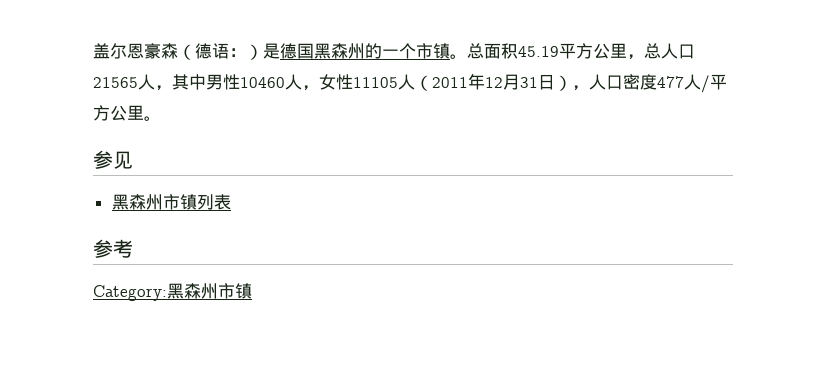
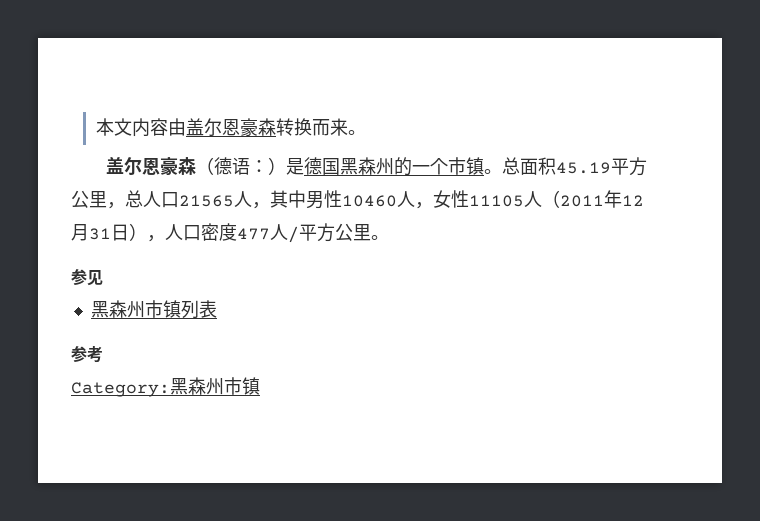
(93, 51) none -> [96,118,367,137] 本文内容由盖尔恩豪森转换而来。 //

